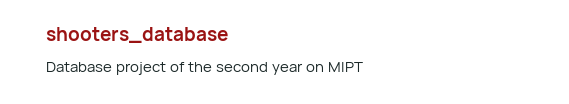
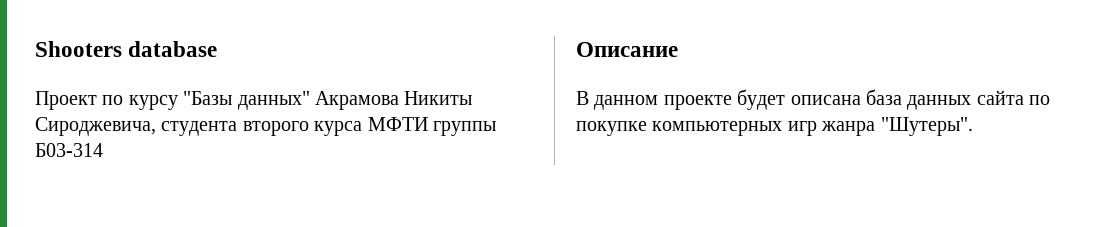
[46,27,228,43] [46,62,364,75] shooters_database // Database project of the second year on MIPT -> [35,41,218,57] [35,91,473,110] [35,117,496,136] [35,143,103,157] [576,42,678,57] [576,89,1051,110] [576,117,973,136] Shooters database // Проект по курсу "Базы данных" Акрамова Никиты Сироджевича, студента второго курса МФТИ группы Б03-314 // Описание // В данном проекте будет описана база данных сайта по покупке компьютерных игр жанра "Шутеры".

